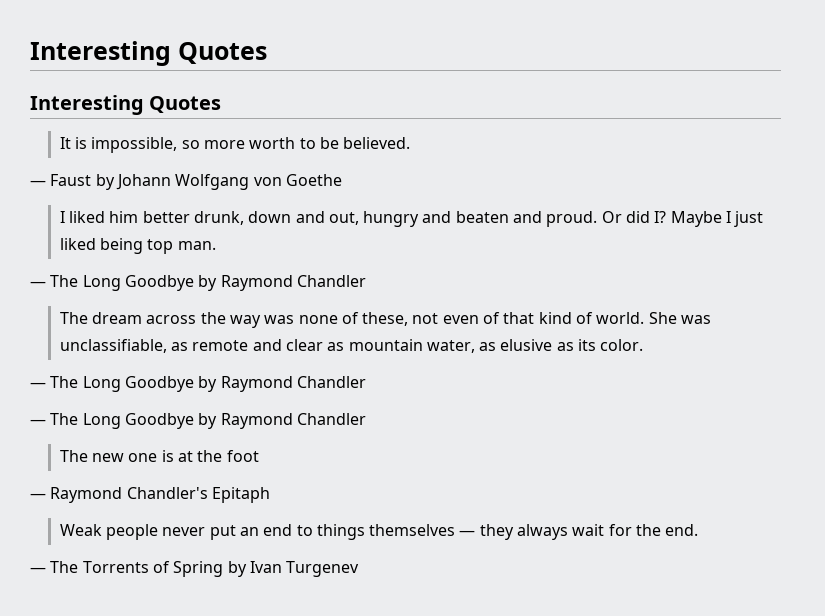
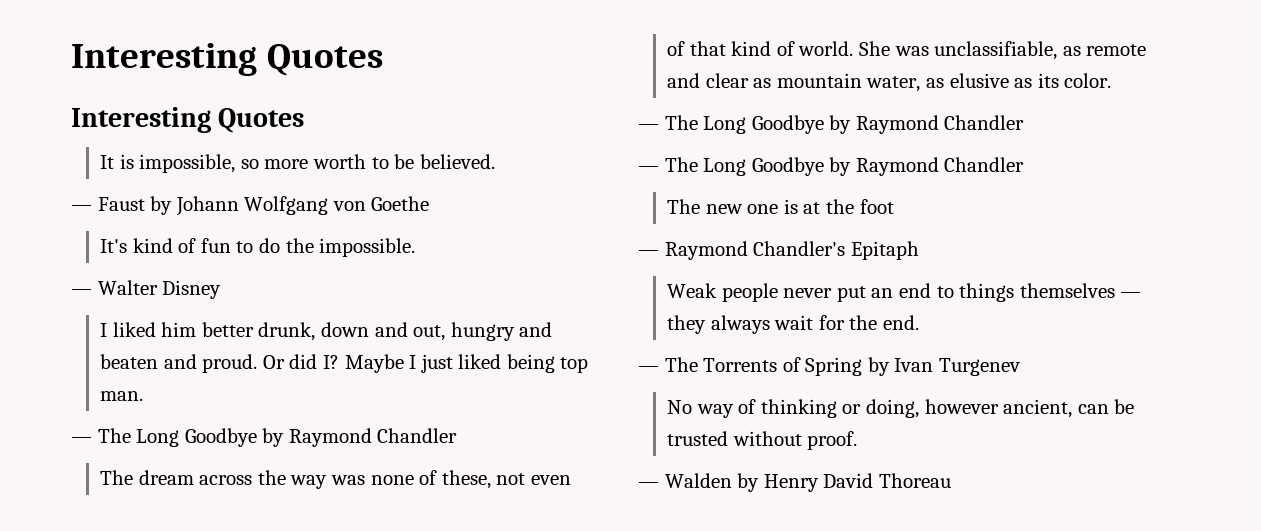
(342, 180) none -> [100,238,416,257] [71,280,222,299] // It's kind of fun to do the impossible. // — Walter Disney
(360, 569) none -> [667,399,1135,418] [667,431,858,450] [638,473,951,492] // No way of thinking or doing, however ancient, can be trusted without proof. // — Walden by Henry David Thoreau

